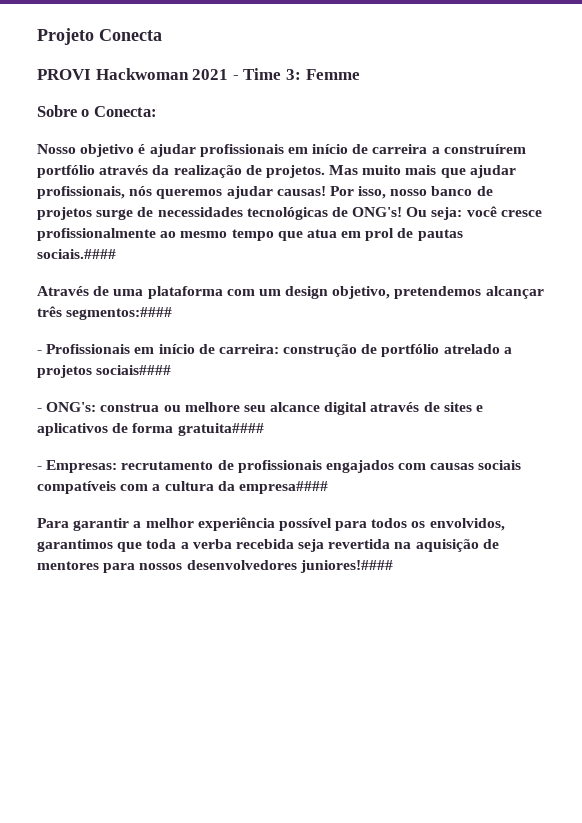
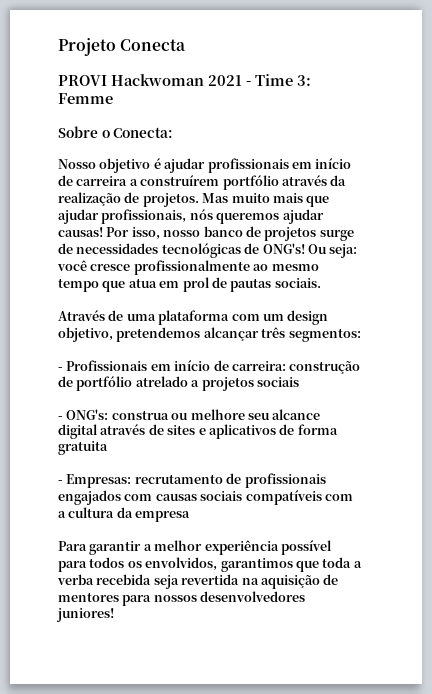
[37,249,116,259] sociais.#### -> [274,278,321,288] sociais.
[66,307,173,320] segmentos:#### -> [288,329,361,342] segmentos:
[96,365,172,375] sociais#### -> [256,377,299,387] sociais
[177,423,264,436] gratuita#### -> [58,441,108,455] gratuita
[238,481,328,494] empresa#### -> [135,511,191,522] empresa
[299,560,393,573] juniores!#### -> [56,608,114,622] juniores!

